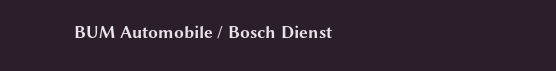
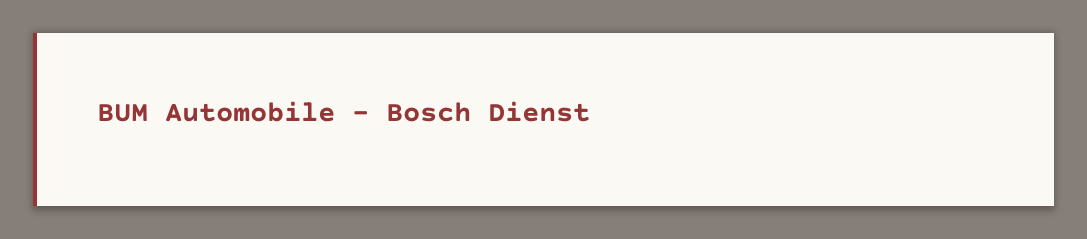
[217,26,224,39] / -> [352,111,369,121] -

